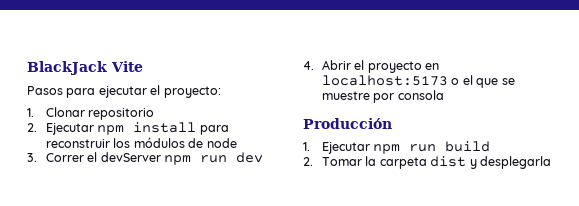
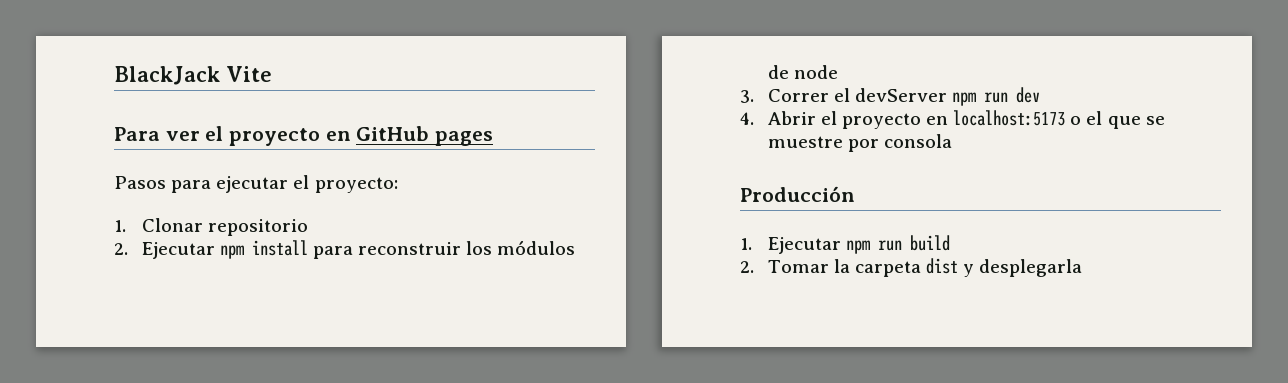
(143, 66) none -> [114,126,494,146] // Para ver el proyecto en GitHub pages

